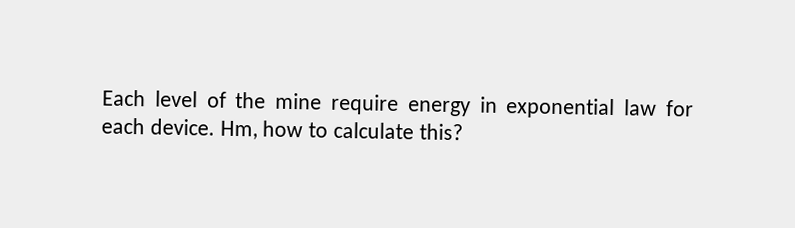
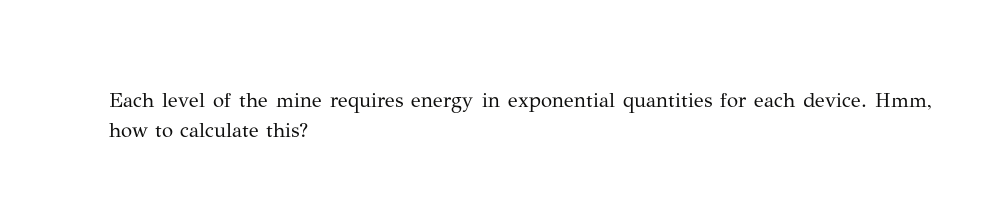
[329,93,399,116] require -> [330,93,404,113] requires
[624,99,658,116] law -> [622,93,712,113] quantities
[219,120,258,140] Hm, -> [875,93,933,110] Hmm,

